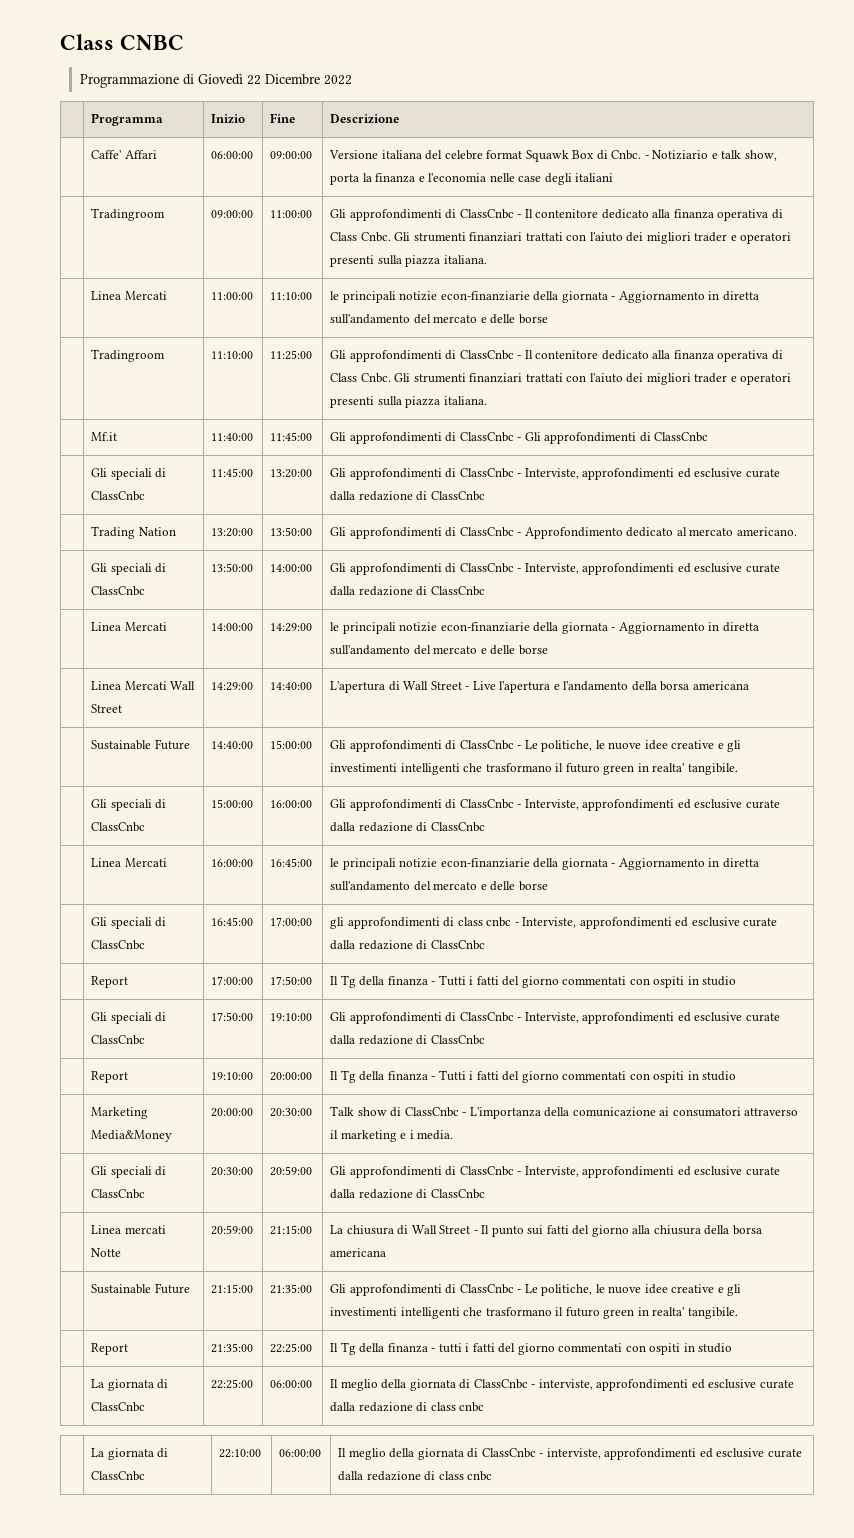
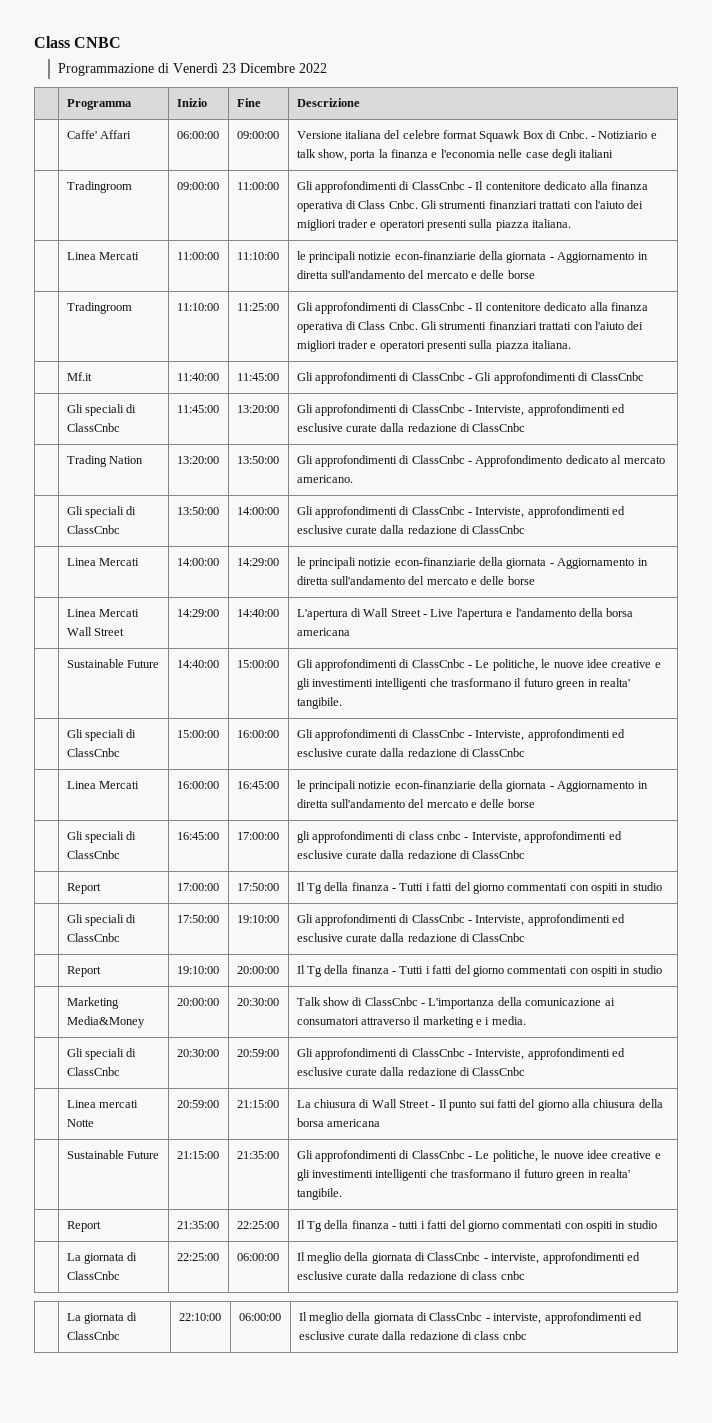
[197,73,261,85] Giovedì 22 -> [172,63,236,73] Venerdì 23

